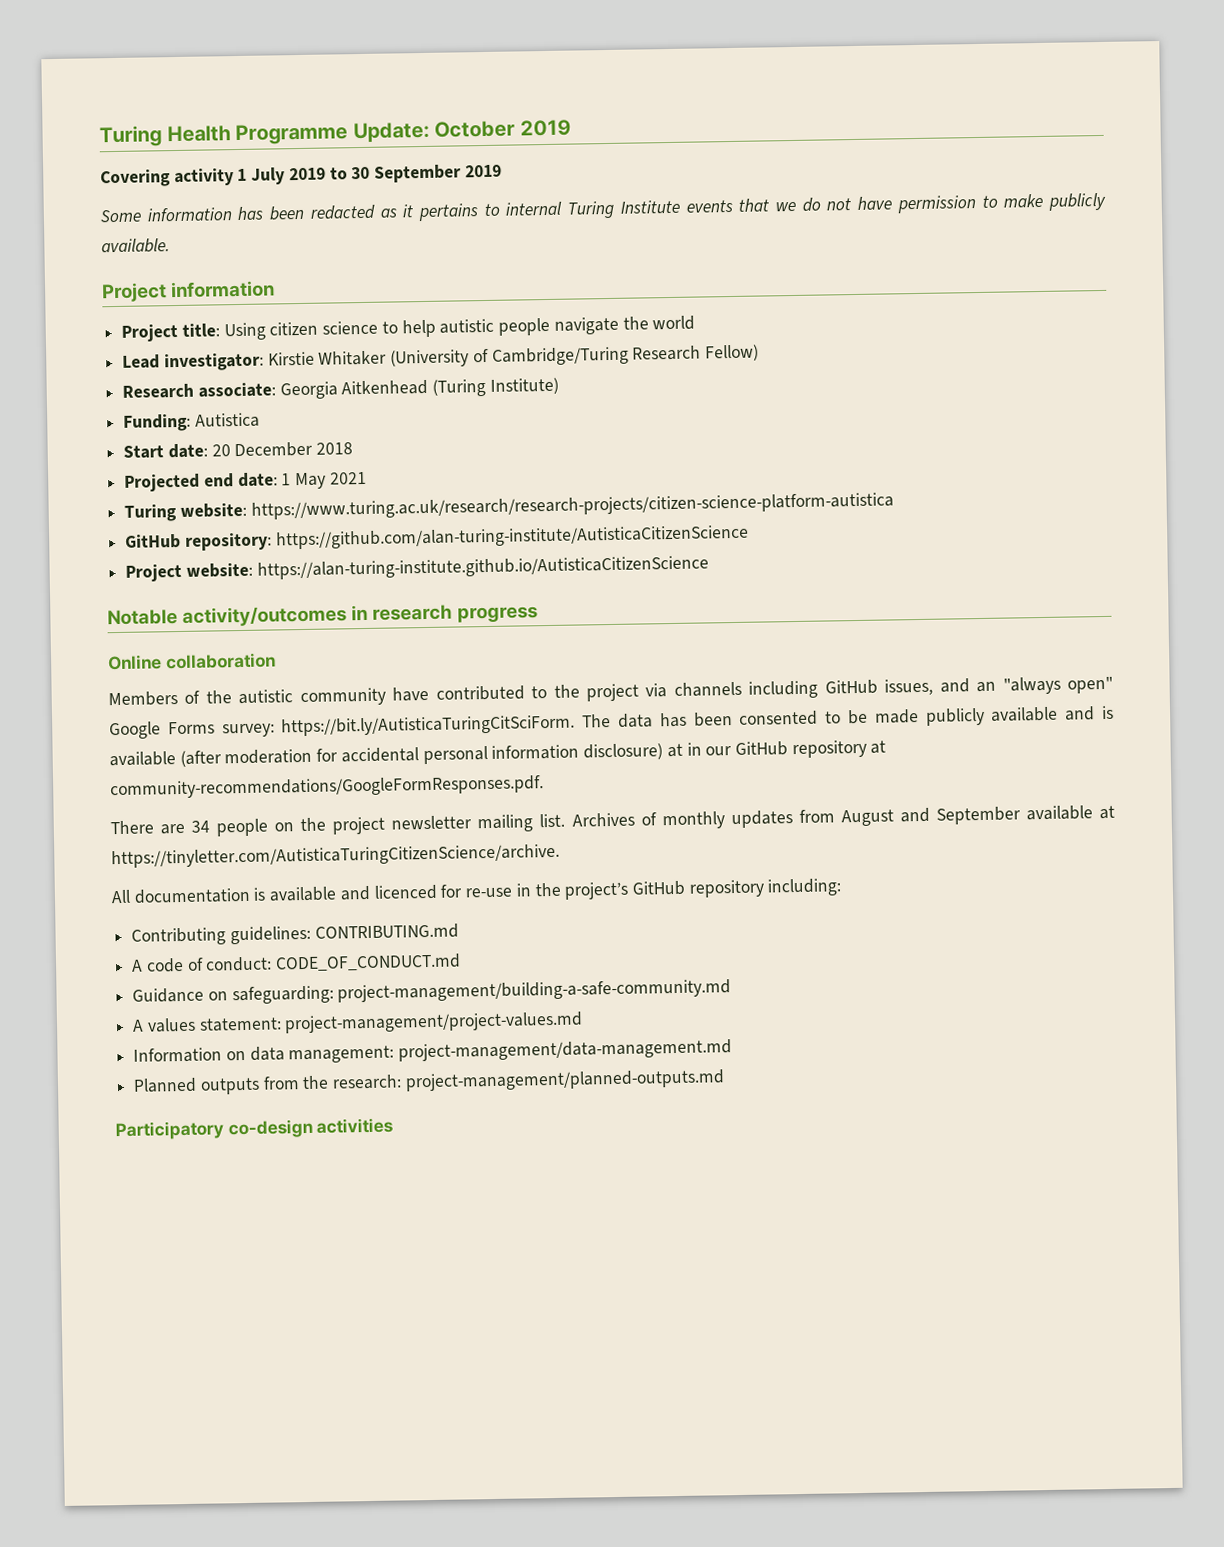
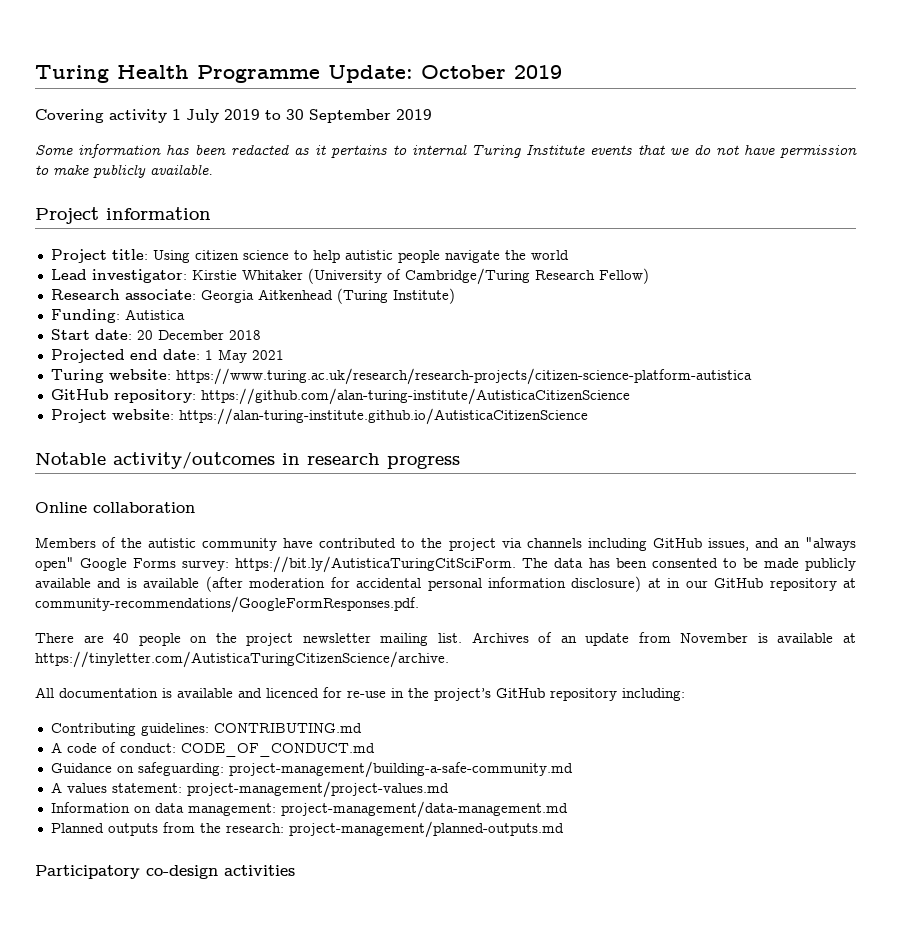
[191,820,211,833] 34 -> [113,633,130,643] 40
[661,806,1021,830] monthly updates from August and September -> [560,632,768,646] an update from November is

